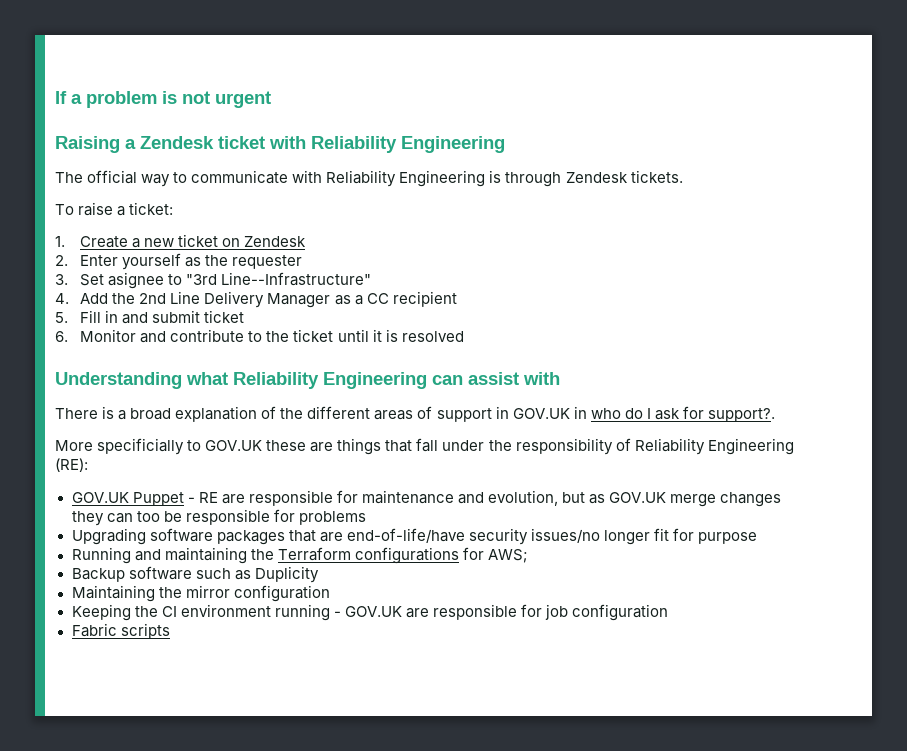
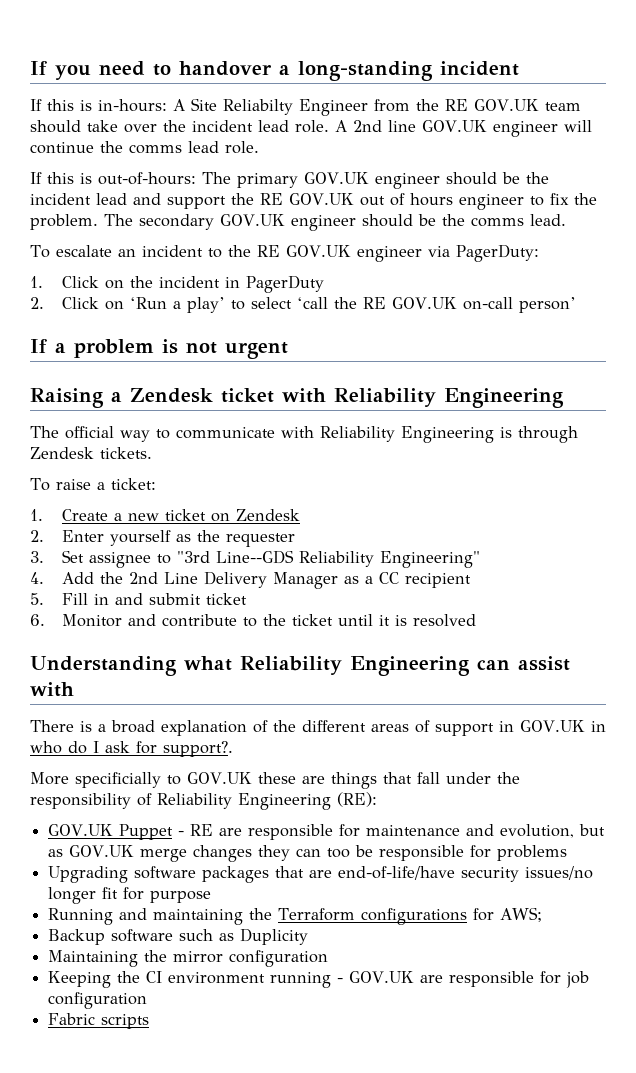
[55,91,67,104] If -> [30,61,519,81] [30,98,581,116] [30,120,592,137] [30,141,259,154] [30,172,549,189] [30,193,597,210] [30,214,566,231] [30,244,539,262] [30,275,325,293] [30,297,577,313] [30,339,47,353] If you need to handover a long-standing incident // If this is in-hours: A Site Reliabilty Engineer from the RE GOV.UK team should take over the incident lead role. A 2nd line GOV.UK engineer will continue the comms lead role. // If this is out-of-hours: The primary GOV.UK engineer should be the incident lead and support the RE GOV.UK out of hours engineer to fix the problem. The secondary GOV.UK engineer should be the comms lead. // To escalate an incident to the RE GOV.UK engineer via PagerDuty: // 1. Click on the incident in PagerDuty // 2. Click on ‘Run a play’ to select ‘call the RE GOV.UK on-call person’ // If
[108,272,165,289] asignee -> [89,552,152,568] assignee
[221,272,372,286] Line--Infrastructure" -> [216,550,481,568] Line--GDS Reliability Engineering"

